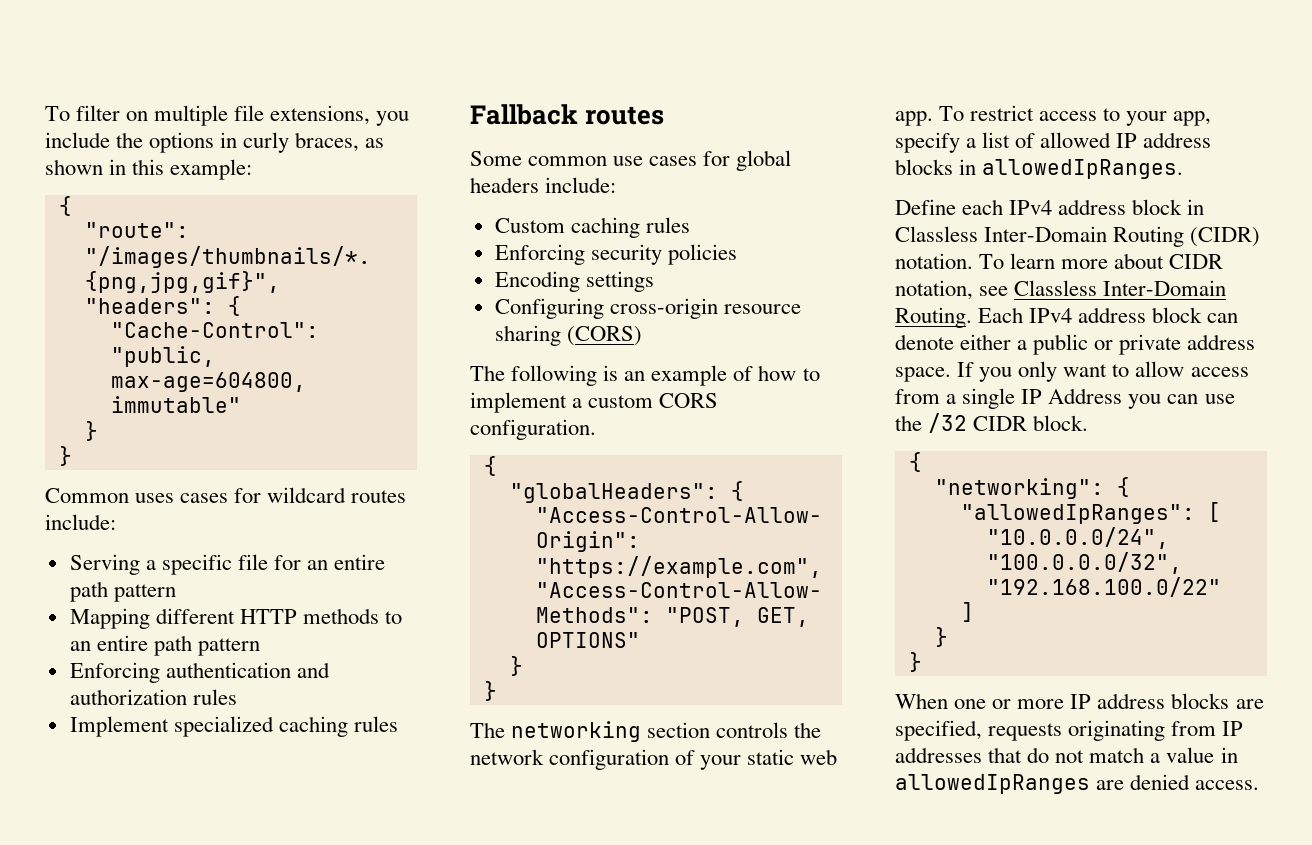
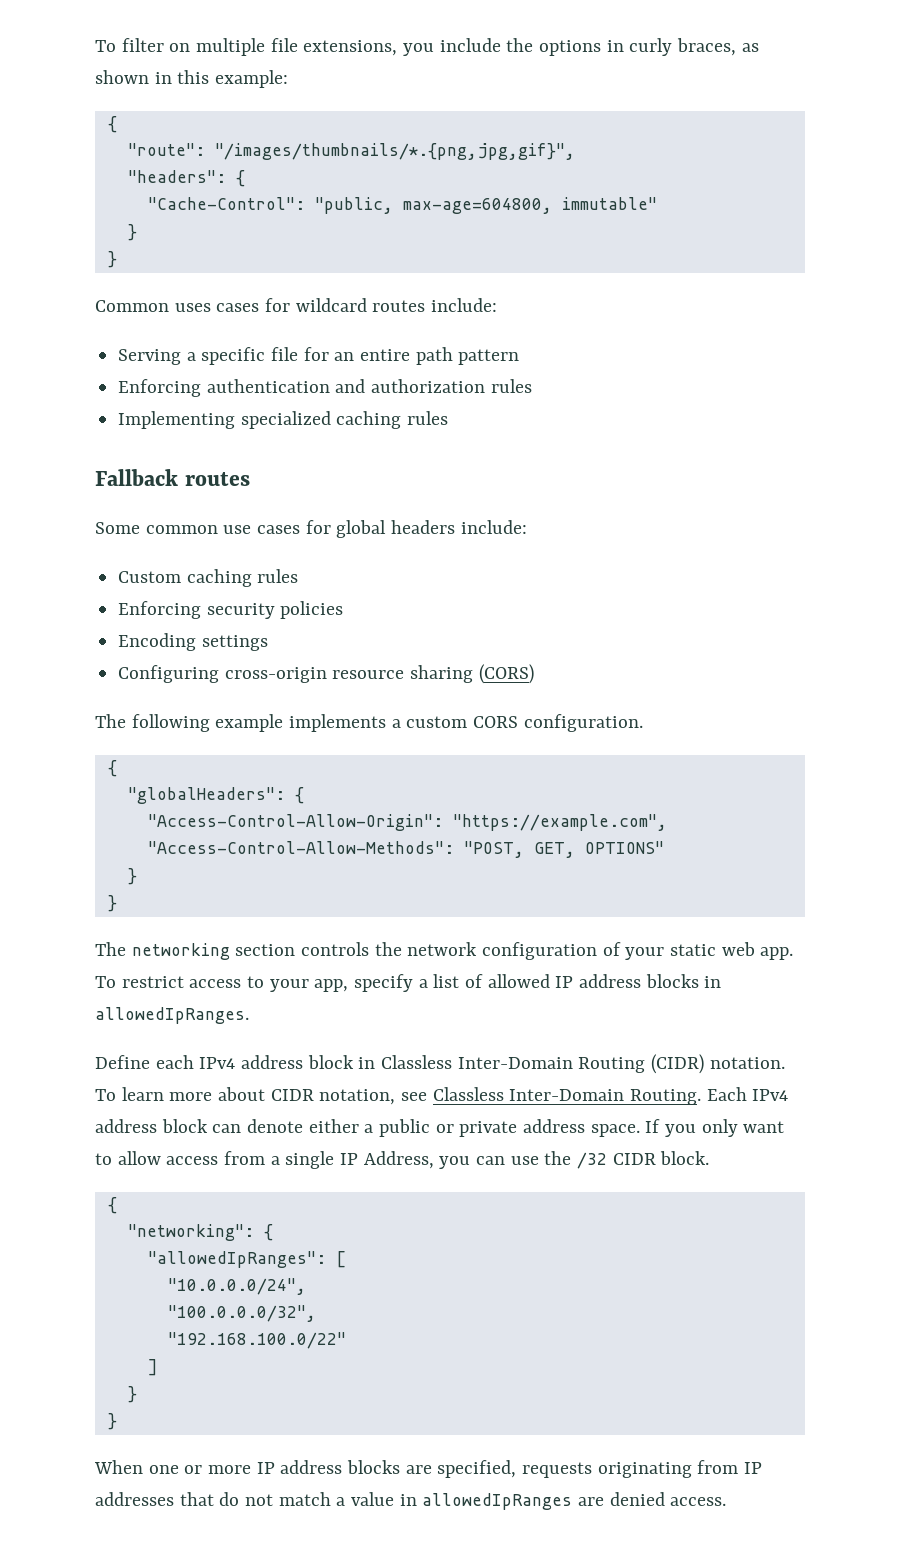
[69,608,403,629] [69,635,260,656] // Mapping different HTTP methods to an entire path pattern -> (520, 357) none
[69,716,169,737] Implement -> [118,411,236,429] Implementing
[603,365,820,386] [470,392,567,413] is an example of how to implement -> [215,714,387,732] example implements
[1048,388,1123,404] Address -> [363,1151,434,1169] Address,

